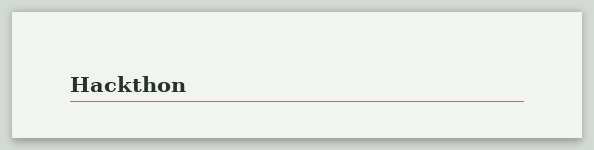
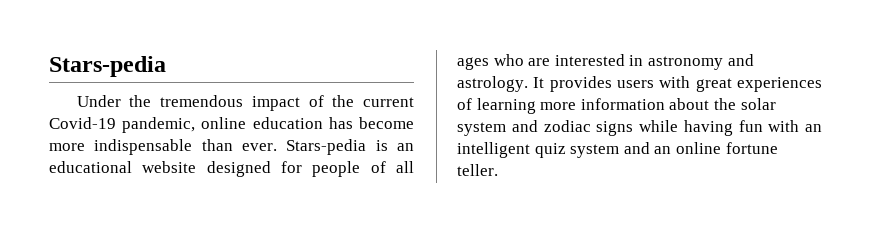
[70,76,186,92] Hackthon -> [49,56,166,77] [76,95,414,111] [49,117,414,133] [49,139,414,155] [49,161,414,177] [457,54,754,70] [457,76,822,92] [457,98,776,114] [457,120,822,136] [457,142,778,158] [457,164,498,176] Stars-pedia // Under the tremendous impact of the current Covid-19 pandemic, online education has become more indispensable than ever. Stars-pedia is an educational website designed for people of all ages who are interested in astronomy and astrology. It provides users with great experiences of learning more information about the solar system and zodiac signs while having fun with an intelligent quiz system and an online fortune teller.

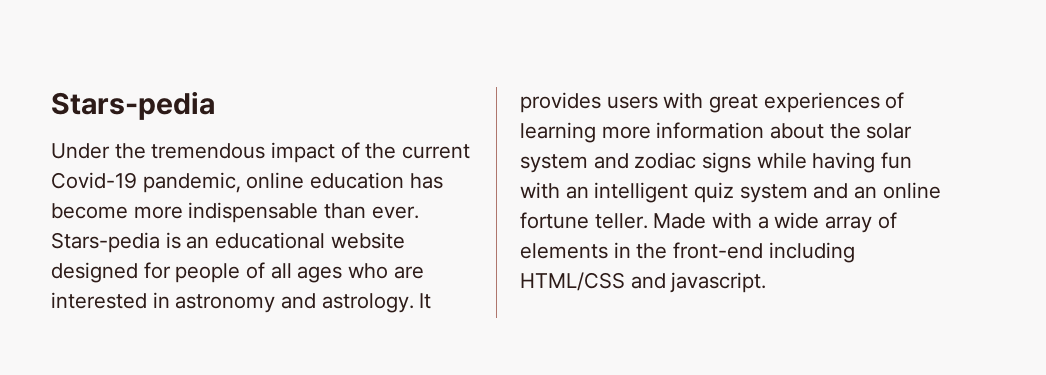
(498, 170) none -> [653,212,897,233] [520,242,855,263] [520,272,767,293] Made with a wide array of elements in the front-end including HTML/CSS and javascript.

